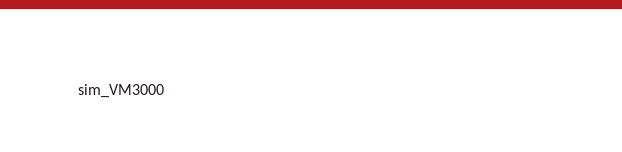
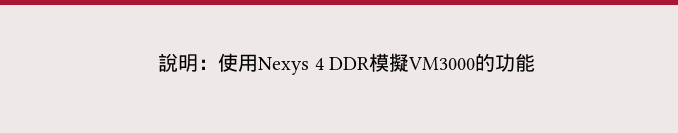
[78,84,164,98] sim_VM3000 -> [158,53,536,75] 說明：使用Nexys 4 DDR模擬VM3000的功能

